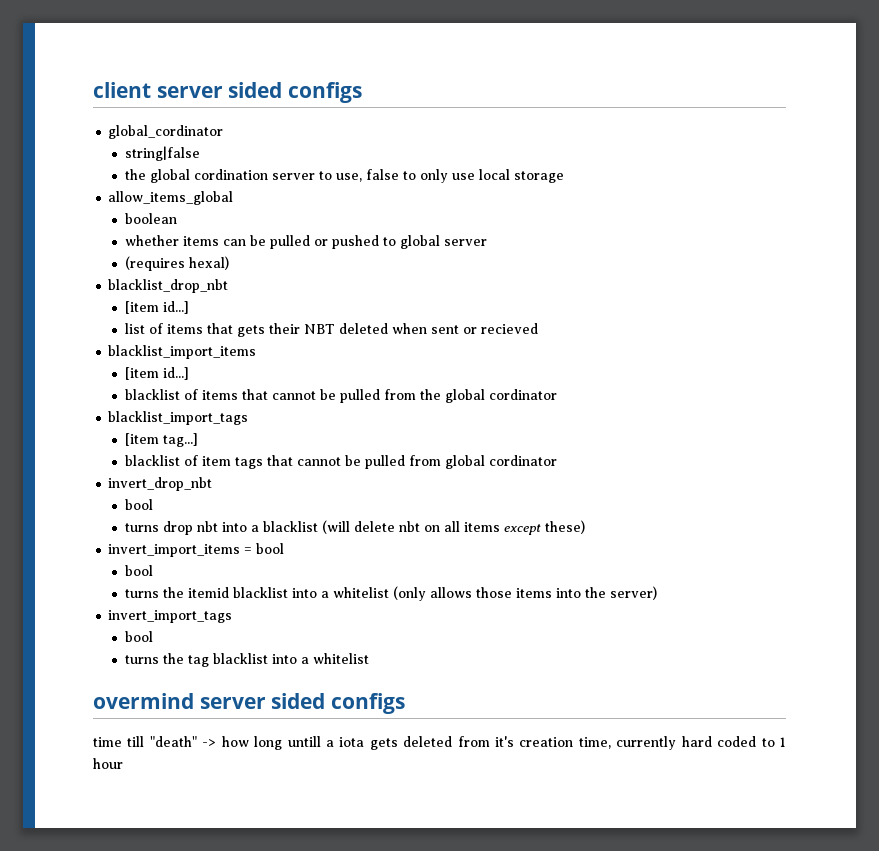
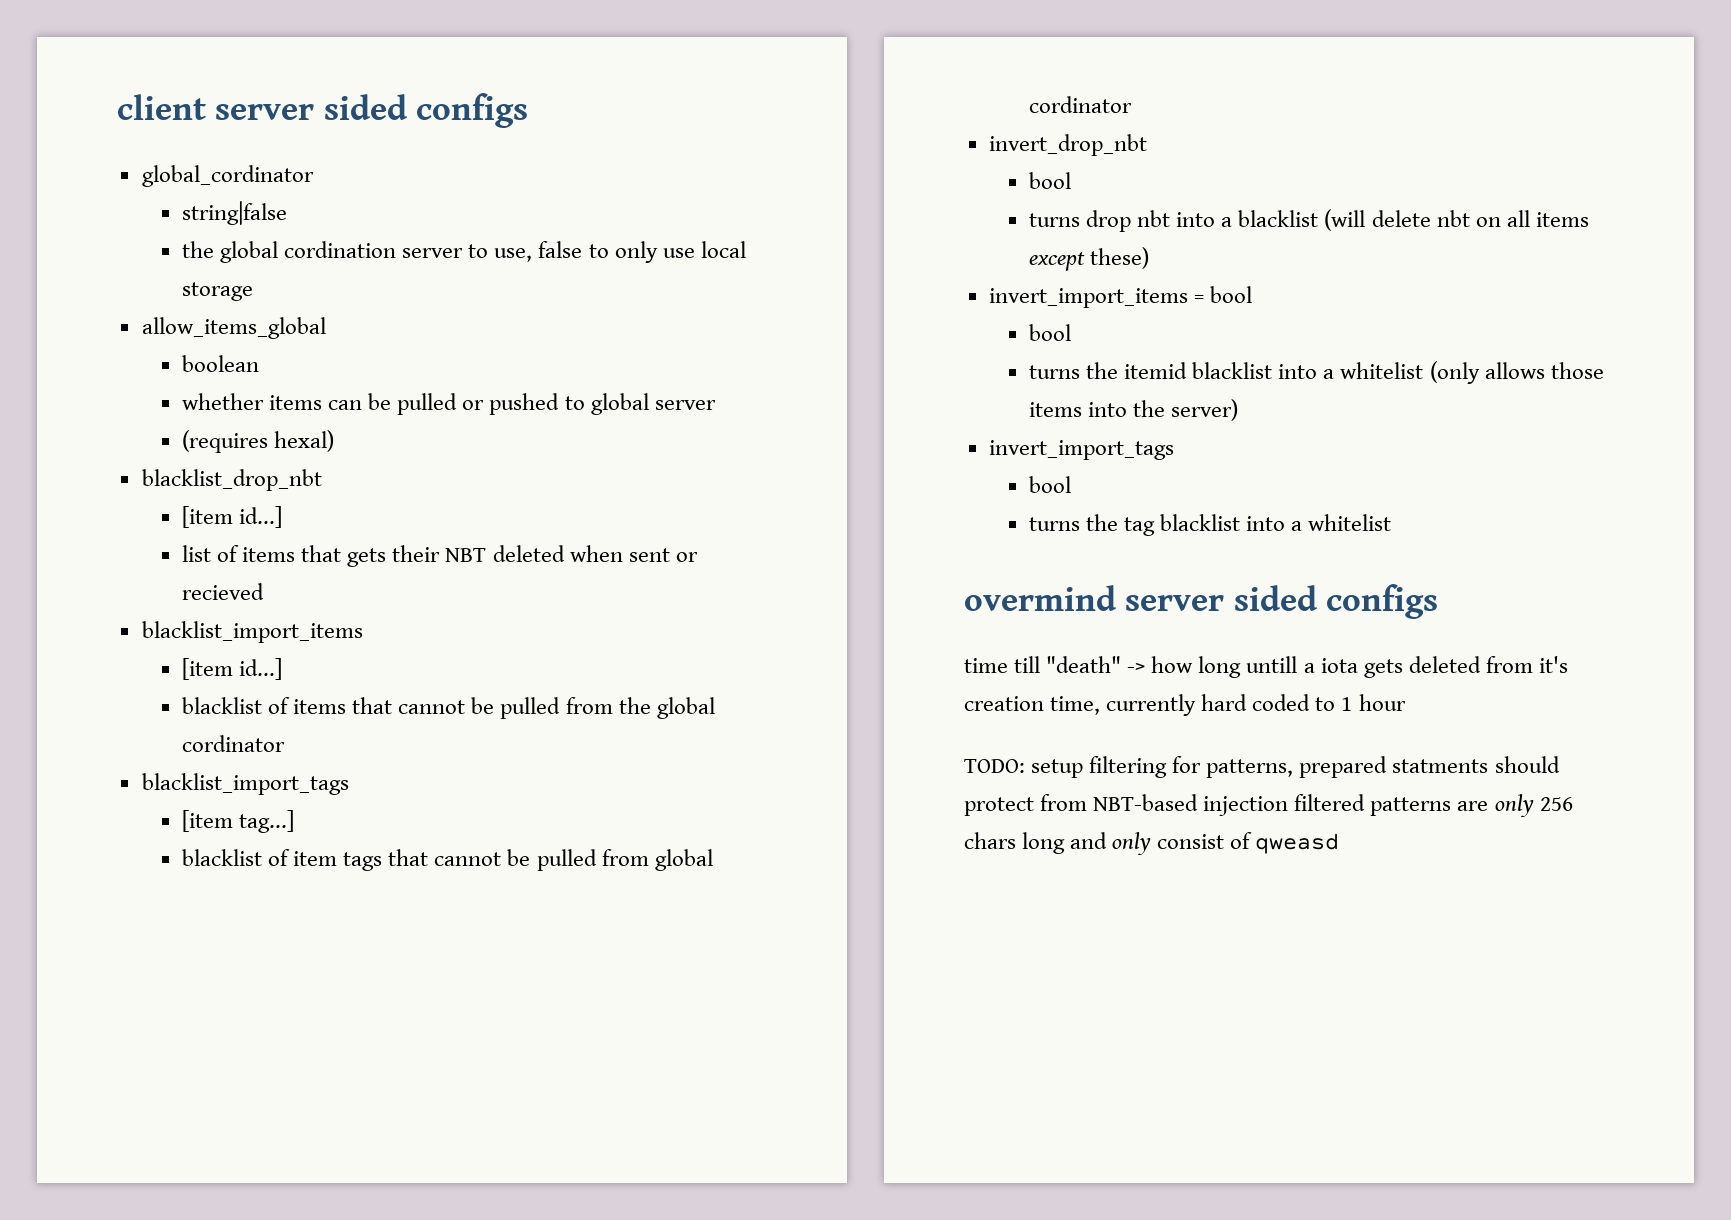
(123, 763) none -> [964,756,1560,778] [964,794,1573,817] [964,832,1340,855] // TODO: setup filtering for patterns, prepared statments should protect from NBT-based injection filtered patterns are only 256 chars long and only consist of qweasd

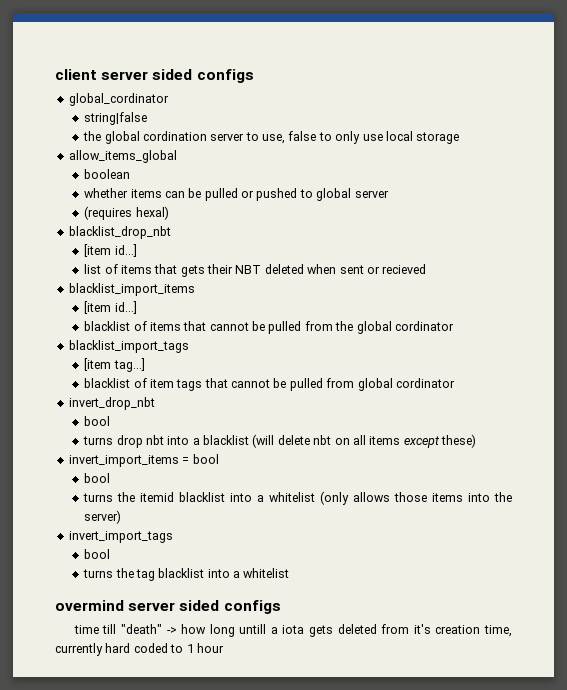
[964,756,1560,778] [964,794,1573,817] [964,832,1340,855] // TODO: setup filtering for patterns, prepared statments should protect from NBT-based injection filtered patterns are only 256 chars long and only consist of qweasd -> (224, 648) none

